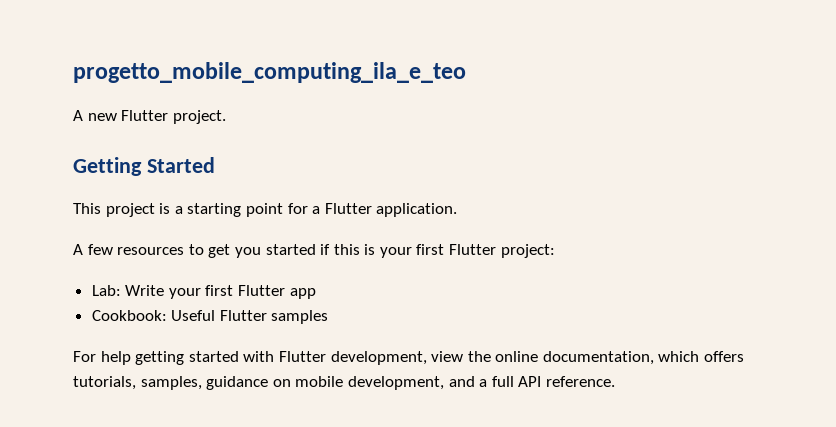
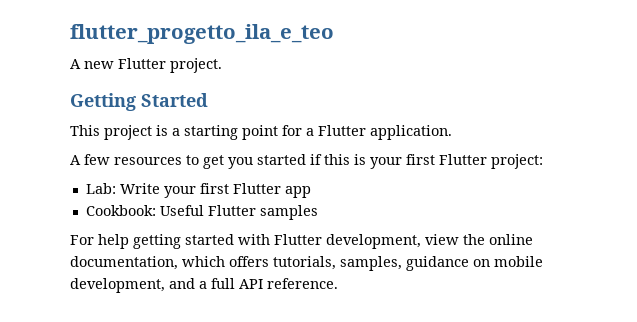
[73,62,466,83] progetto_mobile_computing_ila_e_teo -> [70,24,334,44] flutter_progetto_ila_e_teo

